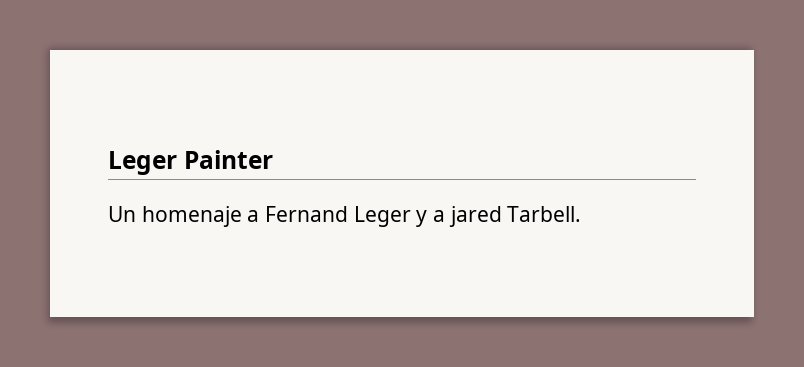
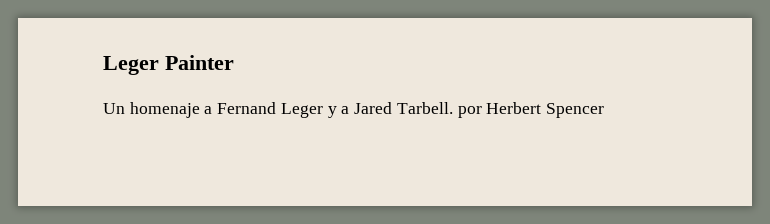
[448,206,582,227] jared Tarbell. -> [354,102,604,118] Jared Tarbell. por Herbert Spencer

